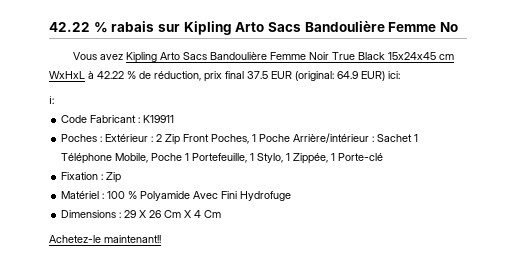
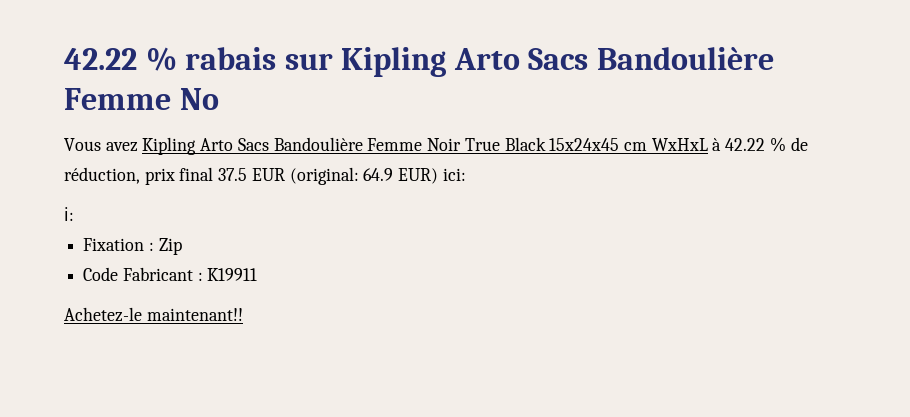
(54, 100) none -> [83,238,182,255] // Fixation : Zip
[61,133,419,145] [61,153,384,164] [61,172,122,183] [61,191,292,201] [61,210,222,218] // Poches : Extérieur : 2 Zip Front Poches, 1 Poche Arrière/intérieur : Sachet 1 Téléphone Mobile, Poche 1 Portefeuille, 1 Stylo, 1 Zippée, 1 Porte-clé // Fixation : Zip // Matériel : 100 % Polyamide Avec Fini Hydrofuge // Dimensions : 29 X 26 Cm X 4 Cm -> (258, 274) none

